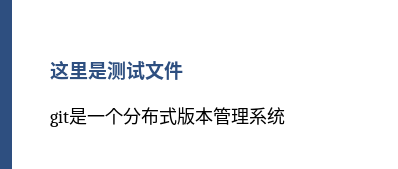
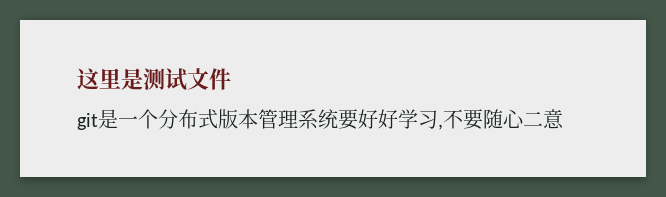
(285, 116) none -> [338,109,564,130] 要好好学习,不要随心二意

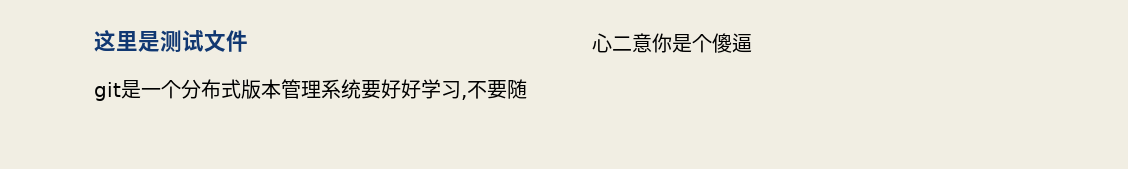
(564, 119) none -> [652,33,752,53] 你是个傻逼

